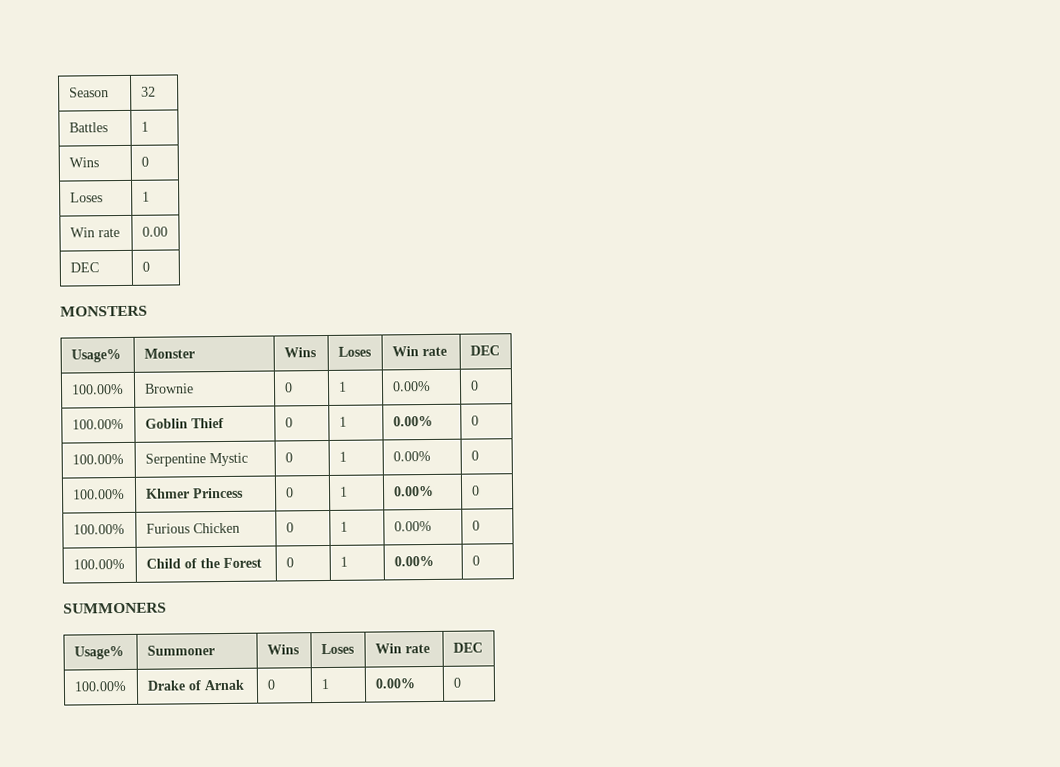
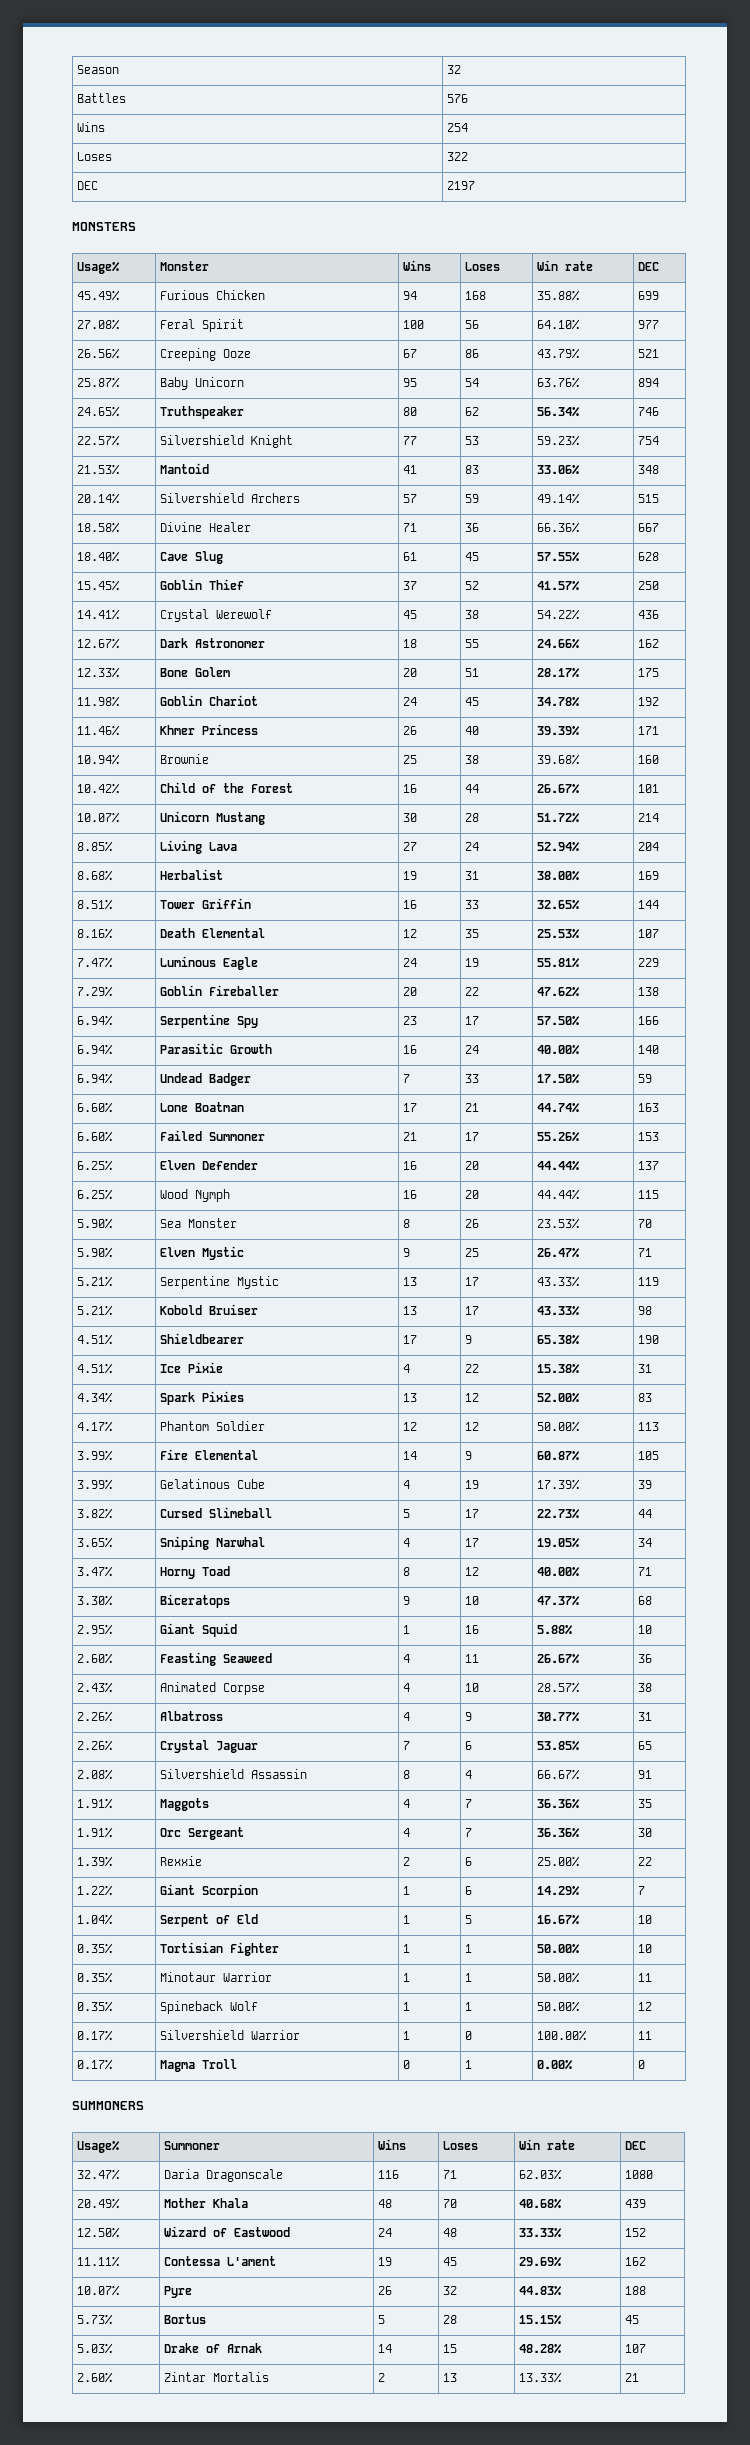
[140,121,149,132] [68,157,99,168] [140,156,149,167] [69,192,103,203] [141,191,150,202] [69,227,120,238] [141,226,168,237] 1 // Wins | 0 // Loses | 1 // Win rate | 0.00 -> [447,94,469,103] [77,122,106,132] [447,123,469,132] [77,152,113,161] [447,152,469,161] 576 // Wins | 254 // Loses | 322
[141,261,150,272] 0 -> [447,181,476,190] 2197
[70,383,124,395] [143,383,194,394] [283,382,293,393] [337,381,347,392] [391,380,431,392] [469,380,479,391] [71,418,124,430] [144,417,224,429] [284,417,293,428] [338,416,347,427] [392,415,433,427] [470,415,479,426] [71,453,124,465] [144,452,248,467] [284,452,293,463] [338,451,347,462] [392,450,431,462] [470,450,479,461] [72,488,125,500] [145,487,244,499] [285,487,294,498] [339,486,348,497] [392,485,434,497] [470,485,480,496] [72,523,125,535] [145,522,240,534] [285,522,294,533] [339,521,348,532] [393,520,432,532] [471,520,480,531] [72,558,125,570] [145,557,262,569] 100.00% | Brownie | 0 | 1 | 0.00% | 0 // 100.00% | Goblin Thief | 0 | 1 | 0.00% | 0 // 100.00% | Serpentine Mystic | 0 | 1 | 0.00% | 0 // 100.00% | Khmer Princess | 0 | 1 | 0.00% | 0 // 100.00% | Furious Chicken | 0 | 1 | 0.00% | 0 // 100.00% | Child of the Forest -> [77,290,121,301] [160,290,266,300] [403,291,418,300] [465,291,487,300] [537,290,581,301] [638,291,660,300] [77,319,121,330] [160,319,245,332] [403,320,425,329] [465,320,480,329] [537,319,581,330] [638,320,660,329] [77,348,121,359] [160,348,252,361] [403,349,418,358] [465,349,480,358] [537,348,581,359] [638,349,660,358] [77,377,121,388] [160,377,245,390] [403,378,418,387] [465,378,480,387] [537,377,581,388] [638,378,660,387] [77,406,121,417] [160,406,245,419] [403,407,418,416] [465,407,480,416] [537,407,581,417] [638,407,660,416] [77,435,121,446] [160,435,294,448] [403,436,418,445] [465,436,480,445] [537,435,581,446] [638,436,660,445] [77,464,121,475] [160,463,210,474] [403,465,418,474] [465,465,480,474] [537,465,581,475] [638,465,660,474] [77,493,121,504] [160,493,301,503] [403,494,418,503] [465,494,480,503] [537,493,581,504] [638,494,660,503] [77,522,121,533] [160,522,252,532] [403,523,418,532] [465,523,480,532] [537,522,581,533] [638,523,660,532] [77,551,121,562] [160,551,224,564] [403,552,418,561] [465,552,480,561] [537,552,581,562] [638,552,660,561] [77,580,121,591] [160,579,245,590] [403,581,418,590] [465,581,480,590] [537,581,581,591] [638,581,660,590] [77,609,121,620] [160,609,273,622] [403,610,418,619] [465,610,480,619] [537,609,581,620] [638,610,660,619] [77,638,121,649] [160,638,266,648] [403,639,418,648] [465,639,480,648] [537,639,581,649] [638,639,660,648] [77,667,121,678] [160,667,231,677] [403,668,418,677] [465,668,480,677] [537,668,581,678] [638,668,660,677] [77,696,121,707] [160,695,259,706] [403,697,418,706] [465,697,480,706] [537,697,581,707] [638,697,660,706] [77,725,121,736] [160,724,259,735] [403,726,418,735] [465,726,480,735] [537,726,581,736] [638,726,660,735] [77,754,121,765] [160,754,210,764] [403,755,418,764] [465,755,480,764] [537,754,581,765] [638,755,660,764] [77,783,121,794] [160,782,294,793] [403,784,418,793] [465,784,480,793] [537,784,581,794] [638,784,660,793] [77,812,121,823] [160,811,266,825] [403,813,418,822] [465,813,480,822] [537,813,581,823] [638,813,660,822] [77,841,114,852] [160,840,238,854] [403,842,418,851] [465,842,480,851] [537,842,581,852] [638,842,660,851] [77,870,114,881] [160,869,224,880] [403,871,418,880] [465,871,480,880] [537,871,581,881] [638,871,660,880] [77,899,114,910] [160,898,252,909] [403,900,418,909] [465,900,480,909] [537,900,581,910] [638,900,660,909] [77,928,114,939] [160,928,266,938] [403,929,418,938] [465,929,480,938] [537,929,581,939] [638,929,660,938] [77,957,114,968] [160,956,259,970] [403,958,418,967] [465,958,480,967] [537,958,581,968] [638,958,660,967] [77,986,114,997] [160,985,280,996] [403,987,418,996] [465,987,480,996] [537,987,581,997] [638,987,660,996] [77,1015,114,1026] [160,1014,259,1028] [403,1016,418,1025] [465,1016,480,1025] [537,1016,581,1026] [638,1016,660,1025] [77,1044,114,1055] [160,1043,273,1054] [403,1045,418,1054] [465,1045,480,1054] [537,1045,581,1055] [638,1045,660,1054] [77,1073,114,1084] [160,1073,252,1086] [403,1074,411,1083] [465,1074,480,1083] [537,1074,581,1084] [638,1074,653,1083] [77,1102,114,1113] [160,1102,245,1112] [403,1103,418,1112] [465,1103,480,1112] [537,1103,581,1113] [638,1103,660,1112] [77,1131,114,1142] [160,1130,266,1141] [403,1132,418,1141] [465,1132,480,1141] [537,1132,581,1142] [638,1132,660,1141] [77,1160,114,1171] [160,1160,259,1170] [403,1161,418,1170] [465,1161,480,1170] [537,1161,581,1171] [638,1161,660,1170] [77,1189,114,1200] [160,1189,231,1202] [403,1190,418,1199] [465,1190,480,1199] [537,1189,581,1200] [638,1190,660,1199] [77,1218,114,1229] [160,1218,238,1228] [403,1219,411,1228] [465,1219,480,1228] [537,1218,581,1229] [638,1219,653,1228] [77,1247,114,1258] [160,1246,245,1260] [403,1248,411,1257] [465,1248,480,1257] [537,1248,581,1258] [638,1248,653,1257] [77,1276,114,1287] [160,1276,280,1289] [403,1277,418,1286] [465,1277,480,1286] [537,1276,581,1287] [638,1277,660,1286] [77,1305,114,1316] [160,1304,259,1315] [403,1306,418,1315] [465,1306,480,1315] [537,1306,581,1316] [638,1306,653,1315] [77,1334,114,1345] [160,1333,245,1344] [403,1335,418,1344] [465,1335,473,1344] [537,1335,581,1345] [638,1335,660,1344] [77,1363,114,1374] [160,1362,224,1373] [403,1364,411,1373] [465,1364,480,1373] [537,1364,581,1374] [638,1364,653,1373] [77,1392,114,1403] [160,1391,245,1405] [403,1393,418,1402] [465,1393,480,1402] [537,1393,581,1403] [638,1393,653,1402] [77,1421,114,1432] [160,1421,266,1431] [403,1422,418,1431] [465,1422,480,1431] [537,1421,581,1432] [638,1422,660,1431] [77,1450,114,1461] [160,1449,259,1460] [403,1451,418,1460] [465,1451,473,1460] [537,1451,581,1461] [638,1451,660,1460] [77,1479,114,1490] [160,1479,266,1489] [403,1480,411,1489] [465,1480,480,1489] [537,1479,581,1490] [638,1480,653,1489] [77,1508,114,1519] [160,1507,273,1518] [403,1509,411,1518] [465,1509,480,1518] [537,1509,581,1519] [638,1509,653,1518] [77,1537,114,1548] [160,1536,266,1550] [403,1538,411,1547] [465,1538,480,1547] [537,1538,581,1548] [638,1538,653,1547] [77,1566,114,1577] [160,1566,231,1579] [403,1567,411,1576] [465,1567,480,1576] [537,1567,581,1577] [638,1567,653,1576] [77,1595,114,1606] [160,1594,231,1608] [403,1596,411,1605] [465,1596,480,1605] [537,1596,581,1606] [638,1596,653,1605] [77,1624,114,1635] [160,1623,238,1637] [403,1625,411,1634] [465,1625,480,1634] [537,1625,574,1635] [638,1625,653,1634] [77,1653,114,1664] [160,1652,273,1666] [403,1654,411,1663] [465,1654,480,1663] [537,1654,581,1664] [638,1654,653,1663] [77,1682,114,1693] [160,1682,266,1695] [403,1683,411,1692] [465,1683,480,1692] [537,1682,581,1693] [638,1683,653,1692] [77,1711,114,1722] [160,1711,224,1721] [403,1712,411,1721] [465,1712,473,1721] [537,1712,581,1722] [638,1712,653,1721] [77,1740,114,1751] [160,1740,259,1753] [403,1741,411,1750] [465,1741,473,1750] [537,1741,581,1751] [638,1741,653,1750] [77,1769,114,1780] [160,1769,308,1779] [403,1770,411,1779] [465,1770,473,1779] [537,1769,581,1780] [638,1770,653,1779] [77,1798,114,1809] [160,1798,210,1811] [403,1799,411,1808] [465,1799,473,1808] [537,1799,581,1809] [638,1799,653,1808] [77,1827,114,1838] [160,1827,245,1840] [403,1828,411,1837] [465,1828,473,1837] [537,1828,581,1838] [638,1828,653,1837] [77,1856,114,1867] [160,1856,203,1866] [403,1857,411,1866] [465,1857,473,1866] [537,1856,581,1867] [638,1857,653,1866] [77,1885,114,1896] [160,1884,259,1898] [403,1886,411,1895] [465,1886,473,1895] [537,1886,581,1896] [638,1886,646,1895] [77,1914,114,1925] [160,1914,259,1927] [403,1915,411,1924] [465,1915,473,1924] [537,1915,581,1925] [638,1915,653,1924] [77,1943,114,1954] [160,1942,280,1956] [403,1944,411,1953] [465,1944,473,1953] [537,1944,581,1954] [638,1944,653,1953] [77,1972,114,1983] [160,1972,273,1982] [403,1973,411,1982] [465,1973,473,1982] [537,1972,581,1983] [638,1973,653,1982] [77,2001,114,2012] [160,2001,259,2014] [403,2002,411,2011] [465,2002,473,2011] [537,2001,581,2012] [638,2002,653,2011] [77,2030,114,2041] [160,2030,301,2040] [403,2031,411,2040] [465,2031,473,2040] [537,2030,588,2041] [638,2031,653,2040] [77,2059,114,2070] [160,2059,238,2072] 45.49% | Furious Chicken | 94 | 168 | 35.88% | 699 // 27.08% | Feral Spirit | 100 | 56 | 64.10% | 977 // 26.56% | Creeping Ooze | 67 | 86 | 43.79% | 521 // 25.87% | Baby Unicorn | 95 | 54 | 63.76% | 894 // 24.65% | Truthspeaker | 80 | 62 | 56.34% | 746 // 22.57% | Silvershield Knight | 77 | 53 | 59.23% | 754 // 21.53% | Mantoid | 41 | 83 | 33.06% | 348 // 20.14% | Silvershield Archers | 57 | 59 | 49.14% | 515 // 18.58% | Divine Healer | 71 | 36 | 66.36% | 667 // 18.40% | Cave Slug | 61 | 45 | 57.55% | 628 // 15.45% | Goblin Thief | 37 | 52 | 41.57% | 250 // 14.41% | Crystal Werewolf | 45 | 38 | 54.22% | 436 // 12.67% | Dark Astronomer | 18 | 55 | 24.66% | 162 // 12.33% | Bone Golem | 20 | 51 | 28.17% | 175 // 11.98% | Goblin Chariot | 24 | 45 | 34.78% | 192 // 11.46% | Khmer Princess | 26 | 40 | 39.39% | 171 // 10.94% | Brownie | 25 | 38 | 39.68% | 160 // 10.42% | Child of the Forest | 16 | 44 | 26.67% | 101 // 10.07% | Unicorn Mustang | 30 | 28 | 51.72% | 214 // 8.85% | Living Lava | 27 | 24 | 52.94% | 204 // 8.68% | Herbalist | 19 | 31 | 38.00% | 169 // 8.51% | Tower Griffin | 16 | 33 | 32.65% | 144 // 8.16% | Death Elemental | 12 | 35 | 25.53% | 107 // 7.47% | Luminous Eagle | 24 | 19 | 55.81% | 229 // 7.29% | Goblin Fireballer | 20 | 22 | 47.62% | 138 // 6.94% | Serpentine Spy | 23 | 17 | 57.50% | 166 // 6.94% | Parasitic Growth | 16 | 24 | 40.00% | 140 // 6.94% | Undead Badger | 7 | 33 | 17.50% | 59 // 6.60% | Lone Boatman | 17 | 21 | 44.74% | 163 // 6.60% | Failed Summoner | 21 | 17 | 55.26% | 153 // 6.25% | Elven Defender | 16 | 20 | 44.44% | 137 // 6.25% | Wood Nymph | 16 | 20 | 44.44% | 115 // 5.90% | Sea Monster | 8 | 26 | 23.53% | 70 // 5.90% | Elven Mystic | 9 | 25 | 26.47% | 71 // 5.21% | Serpentine Mystic | 13 | 17 | 43.33% | 119 // 5.21% | Kobold Bruiser | 13 | 17 | 43.33% | 98 // 4.51% | Shieldbearer | 17 | 9 | 65.38% | 190 // 4.51% | Ice Pixie | 4 | 22 | 15.38% | 31 // 4.34% | Spark Pixies | 13 | 12 | 52.00% | 83 // 4.17% | Phantom Soldier | 12 | 12 | 50.00% | 113 // 3.99% | Fire Elemental | 14 | 9 | 60.87% | 105 // 3.99% | Gelatinous Cube | 4 | 19 | 17.39% | 39 // 3.82% | Cursed Slimeball | 5 | 17 | 22.73% | 44 // 3.65% | Sniping Narwhal | 4 | 17 | 19.05% | 34 // 3.47% | Horny Toad | 8 | 12 | 40.00% | 71 // 3.30% | Biceratops | 9 | 10 | 47.37% | 68 // 2.95% | Giant Squid | 1 | 16 | 5.88% | 10 // 2.60% | Feasting Seaweed | 4 | 11 | 26.67% | 36 // 2.43% | Animated Corpse | 4 | 10 | 28.57% | 38 // 2.26% | Albatross | 4 | 9 | 30.77% | 31 // 2.26% | Crystal Jaguar | 7 | 6 | 53.85% | 65 // 2.08% | Silvershield Assassin | 8 | 4 | 66.67% | 91 // 1.91% | Maggots | 4 | 7 | 36.36% | 35 // 1.91% | Orc Sergeant | 4 | 7 | 36.36% | 30 // 1.39% | Rexxie | 2 | 6 | 25.00% | 22 // 1.22% | Giant Scorpion | 1 | 6 | 14.29% | 7 // 1.04% | Serpent of Eld | 1 | 5 | 16.67% | 10 // 0.35% | Tortisian Fighter | 1 | 1 | 50.00% | 10 // 0.35% | Minotaur Warrior | 1 | 1 | 50.00% | 11 // 0.35% | Spineback Wolf | 1 | 1 | 50.00% | 12 // 0.17% | Silvershield Warrior | 1 | 0 | 100.00% | 11 // 0.17% | Magma Troll
[73,680,126,692] [146,679,244,691] [266,679,275,690] [320,678,329,690] [374,678,415,689] [452,677,461,688] 100.00% | Drake of Arnak | 0 | 1 | 0.00% | 0 -> [77,2169,121,2180] [164,2169,284,2182] [378,2170,400,2179] [443,2170,458,2179] [519,2169,563,2180] [625,2170,654,2179] [77,2198,121,2209] [164,2198,249,2208] [378,2199,393,2208] [443,2199,458,2208] [519,2199,563,2209] [625,2199,647,2208] [77,2227,121,2238] [164,2226,291,2237] [378,2228,393,2237] [443,2228,458,2237] [519,2228,563,2238] [625,2228,647,2237] [77,2256,121,2267] [164,2256,277,2266] [378,2257,393,2266] [443,2257,458,2266] [519,2257,563,2267] [625,2257,647,2266] [77,2285,121,2296] [164,2286,193,2298] [378,2286,393,2295] [443,2286,458,2295] [519,2286,563,2296] [625,2286,647,2295] [77,2314,114,2325] [164,2314,207,2324] [378,2315,386,2324] [443,2315,458,2324] [519,2315,563,2325] [625,2315,640,2324] [77,2343,114,2354] [164,2343,263,2353] [378,2344,393,2353] [443,2344,458,2353] [519,2344,563,2354] [625,2344,647,2353] [77,2372,114,2383] [164,2372,270,2382] [378,2373,386,2382] [443,2373,458,2382] [519,2372,563,2383] [625,2373,640,2382] 32.47% | Daria Dragonscale | 116 | 71 | 62.03% | 1080 // 20.49% | Mother Khala | 48 | 70 | 40.68% | 439 // 12.50% | Wizard of Eastwood | 24 | 48 | 33.33% | 152 // 11.11% | Contessa L'ament | 19 | 45 | 29.69% | 162 // 10.07% | Pyre | 26 | 32 | 44.83% | 188 // 5.73% | Bortus | 5 | 28 | 15.15% | 45 // 5.03% | Drake of Arnak | 14 | 15 | 48.28% | 107 // 2.60% | Zintar Mortalis | 2 | 13 | 13.33% | 21

